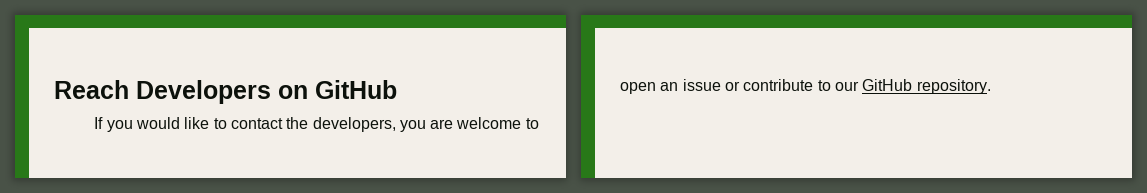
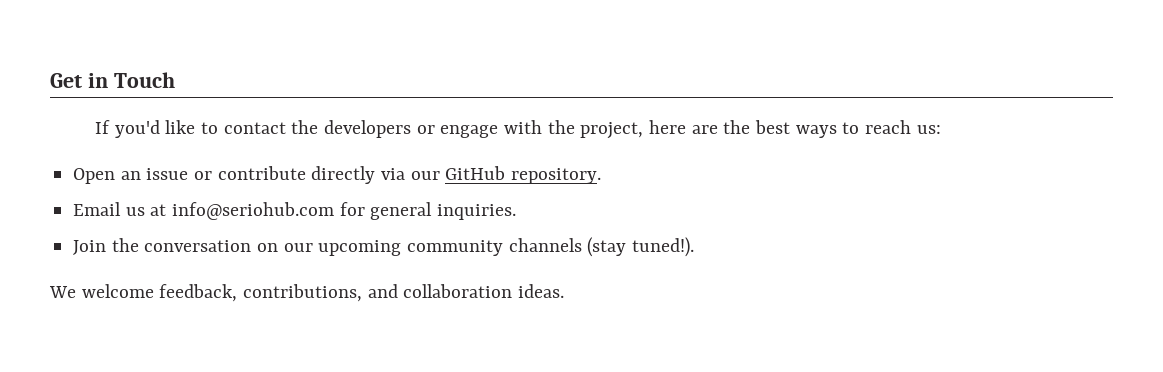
[54,80,397,104] Reach Developers on GitHub -> [50,72,175,88] Get in Touch
[106,117,180,132] you would -> [114,120,160,138] you'd
[312,117,539,132] [620,82,656,94] developers, you are welcome to open -> [324,120,941,139] [73,168,116,184] developers or engage with the project, here are the best ways to reach us: // Open
[817,80,831,91] to -> [311,166,406,184] directly via
(991, 86) none -> [73,202,517,220] [73,237,695,257] [49,284,565,302] // Email us at info@seriohub.com for general inquiries. // Join the conversation on our upcoming community channels (stay tuned!). // We welcome feedback, contributions, and collaboration ideas.

